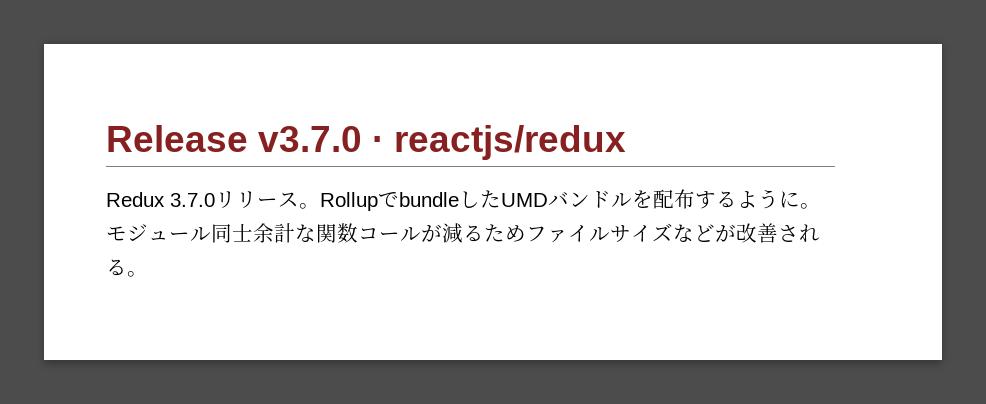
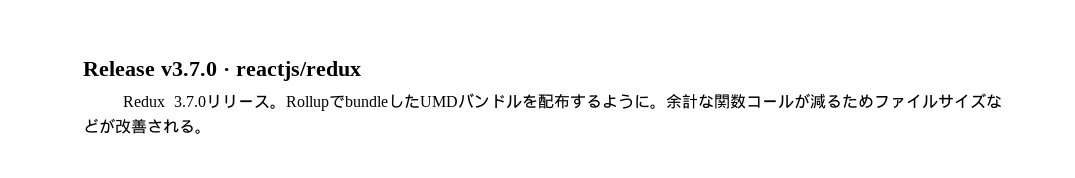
[106,223,253,243] モジュール同士 -> (666, 106) none

